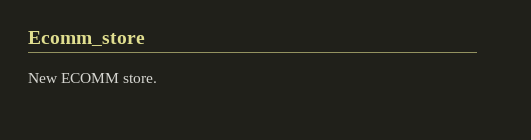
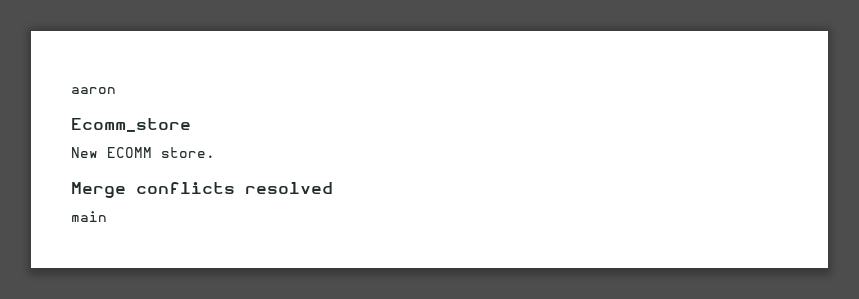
(28, 38) none -> [71,87,116,94] aaron //
(158, 78) none -> [71,182,333,198] [71,211,107,222] // Merge conflicts resolved // main

